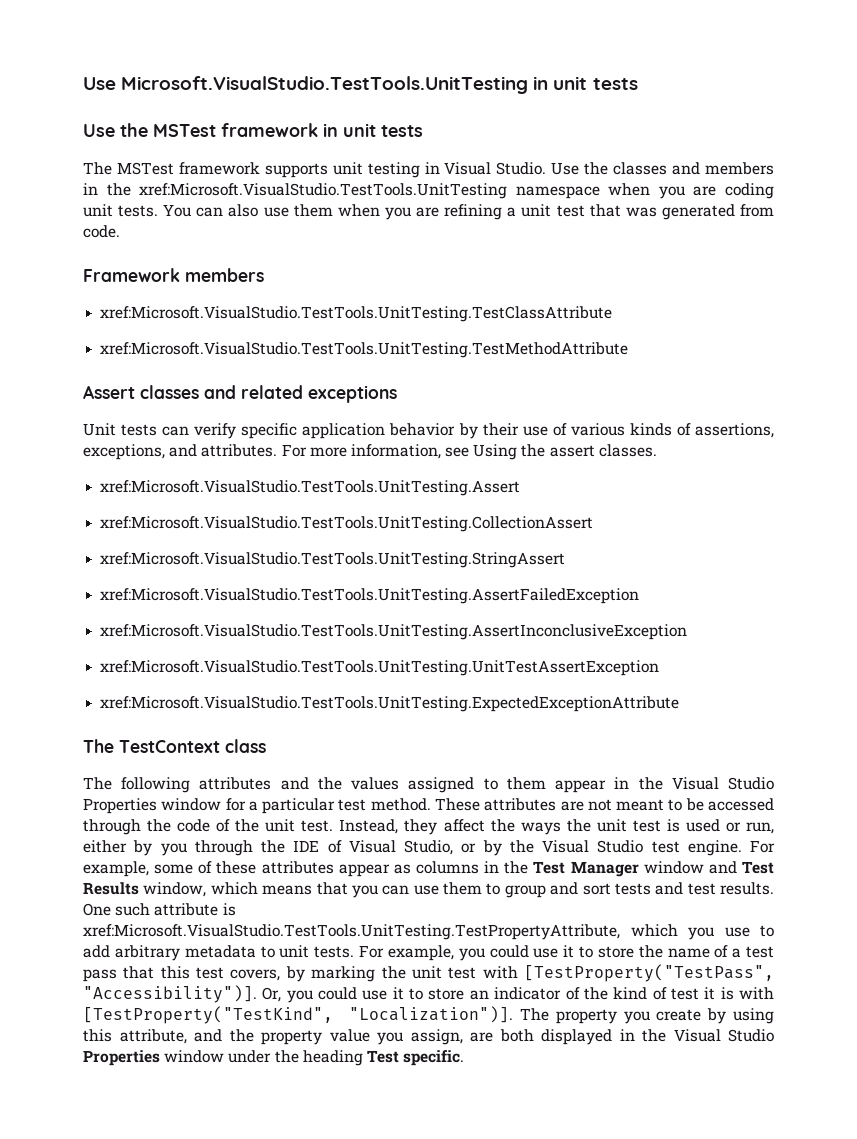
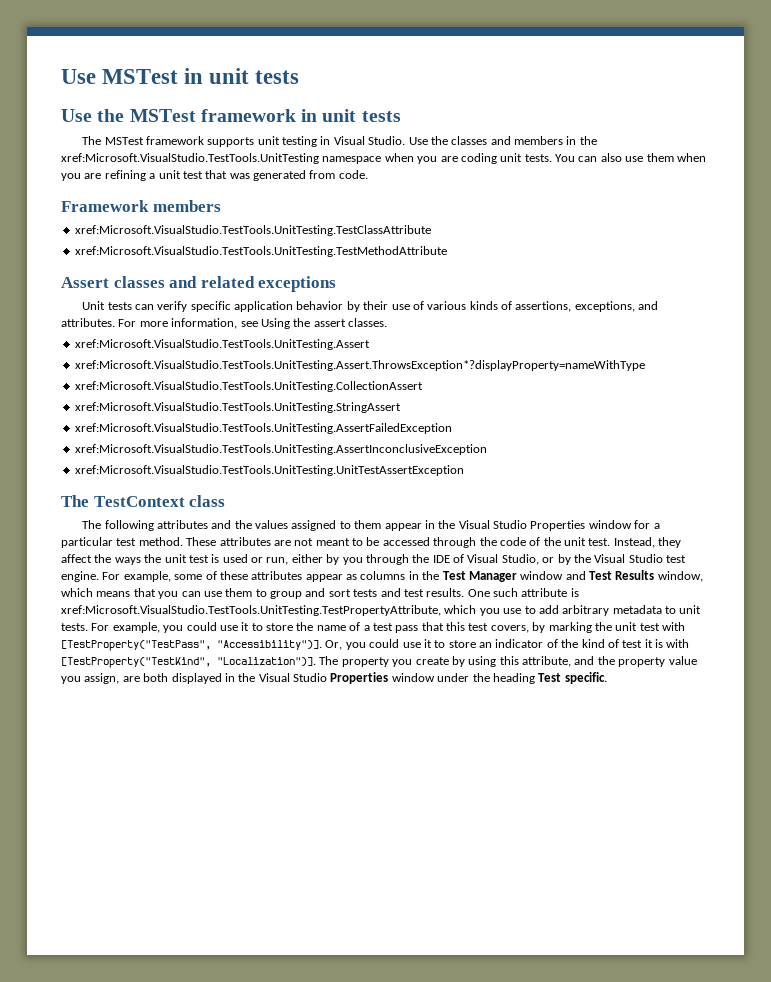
[83,76,529,94] Use Microsoft.VisualStudio.TestTools.UnitTesting -> [61,69,179,84] Use MSTest
(521, 488) none -> [74,360,645,371] // xref:Microsoft.VisualStudio.TestTools.UnitTesting.Assert.ThrowsException*?displayProperty=nameWithType
[100,696,680,712] // xref:Microsoft.VisualStudio.TestTools.UnitTesting.ExpectedExceptionAttribute -> (464, 470) none

